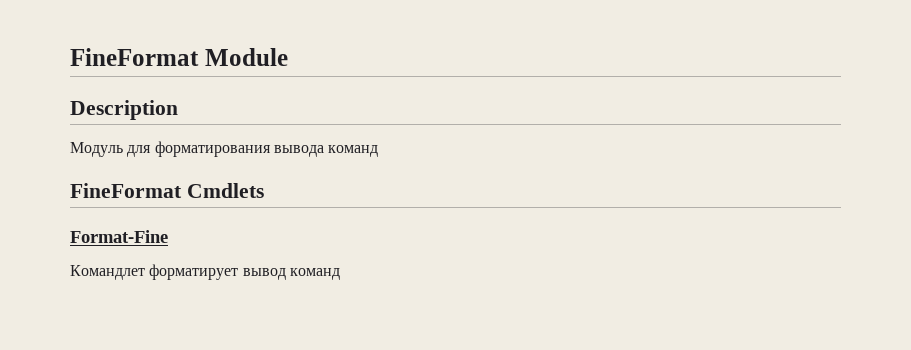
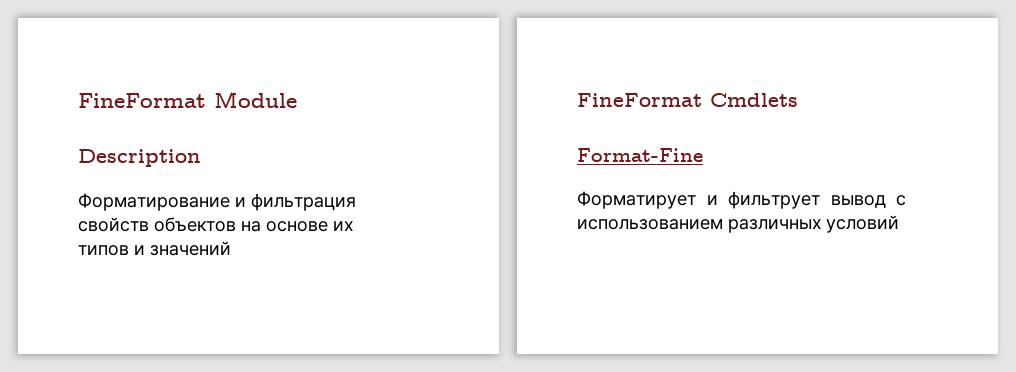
[70,141,379,157] [70,183,264,198] [70,230,168,243] [70,264,340,280] Модуль для форматирования вывода команд // FineFormat Cmdlets // Format-Fine // Командлет форматирует вывод команд -> [78,193,356,211] [78,217,353,232] [78,241,231,256] [577,93,798,107] [577,148,703,162] [577,191,906,209] [577,215,899,233] Форматирование и фильтрация свойств объектов на основе их типов и значений // FineFormat Cmdlets // Format-Fine // Форматирует и фильтрует вывод с использованием различных условий

